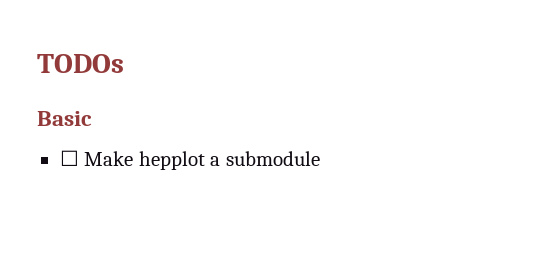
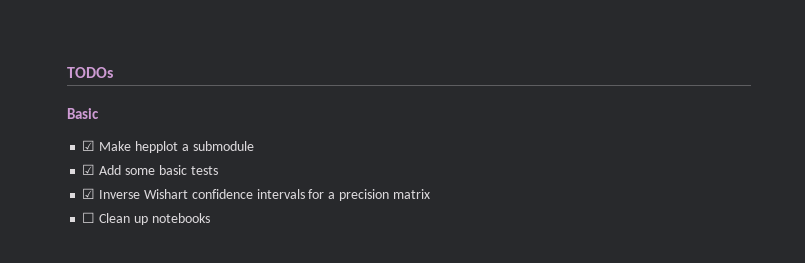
[59,150,79,166] ☐ -> [82,140,96,151] ☑
(320, 158) none -> [82,164,218,175] [82,188,430,201] [82,212,210,225] // ☑ Add some basic tests // ☑ Inverse Wishart confidence intervals for a precision matrix // ☐ Clean up notebooks

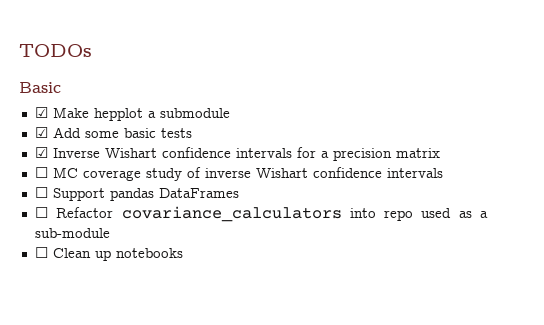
(430, 194) none -> [34,167,443,181] [34,187,239,201] [34,206,488,222] [34,228,110,238] // ☐ MC coverage study of inverse Wishart confidence intervals // ☐ Support pandas DataFrames // ☐ Refactor covariance_calculators into repo used as a sub-module

